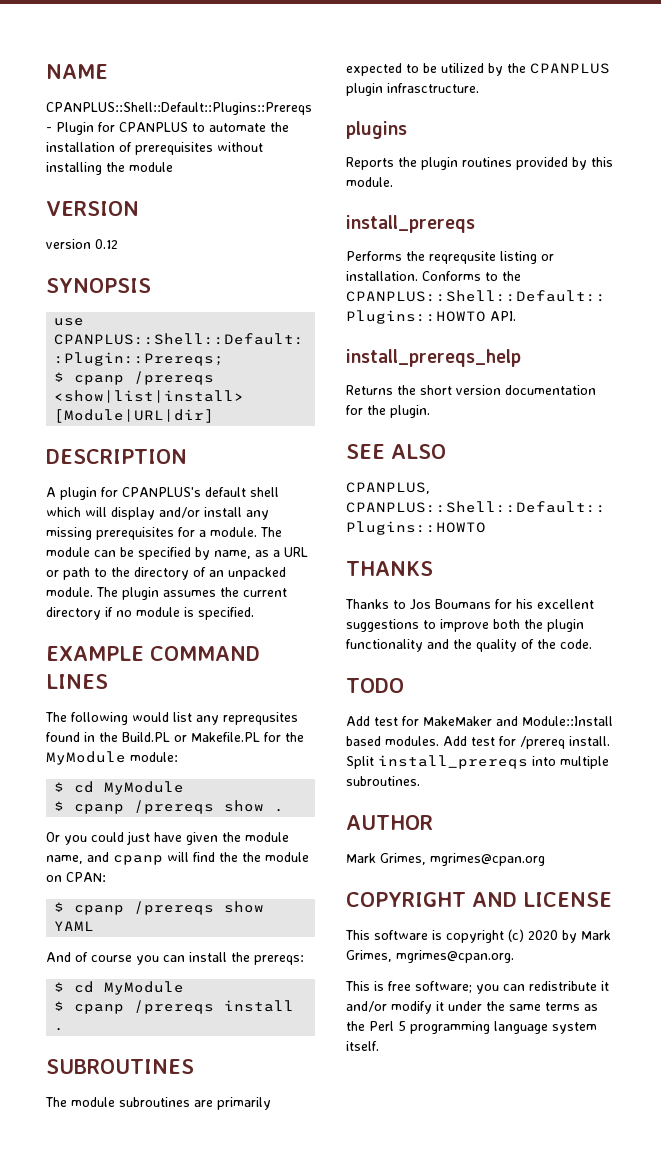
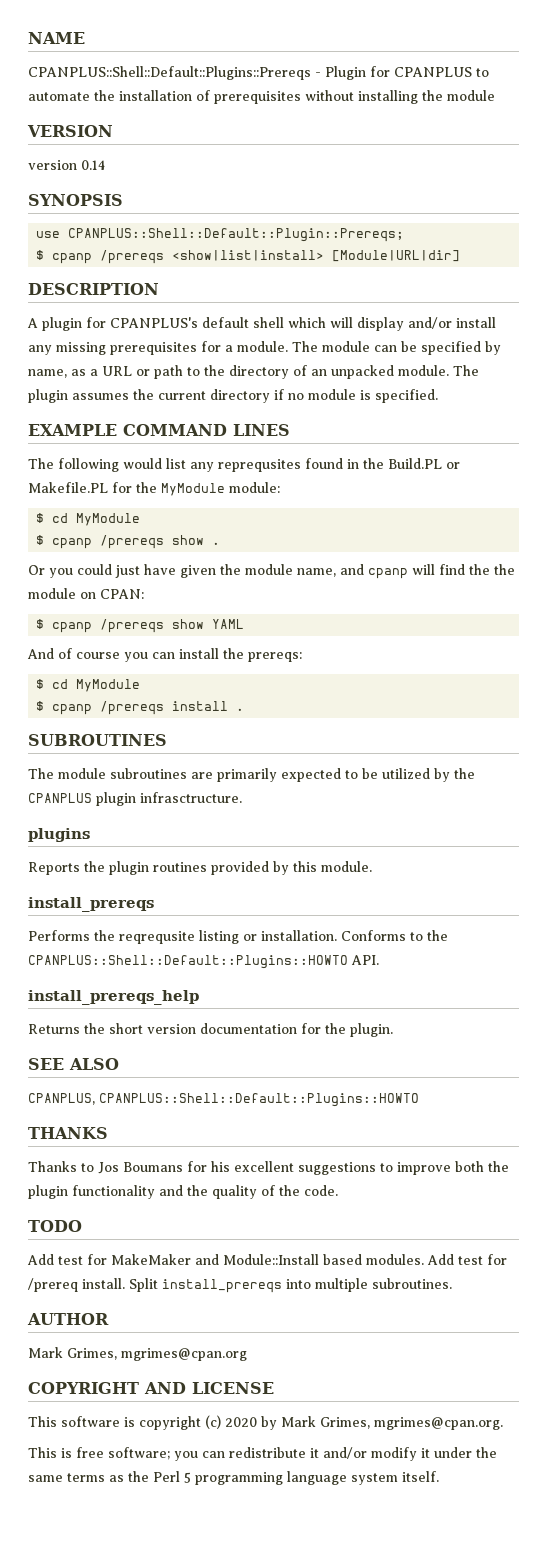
[95,239,118,249] 0.12 -> [81,160,105,170] 0.14

